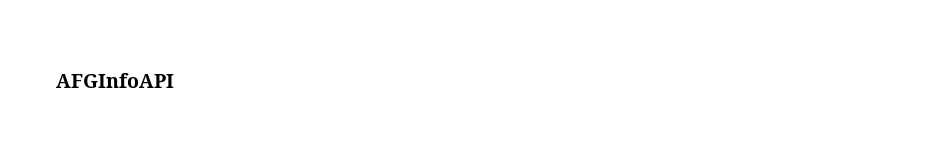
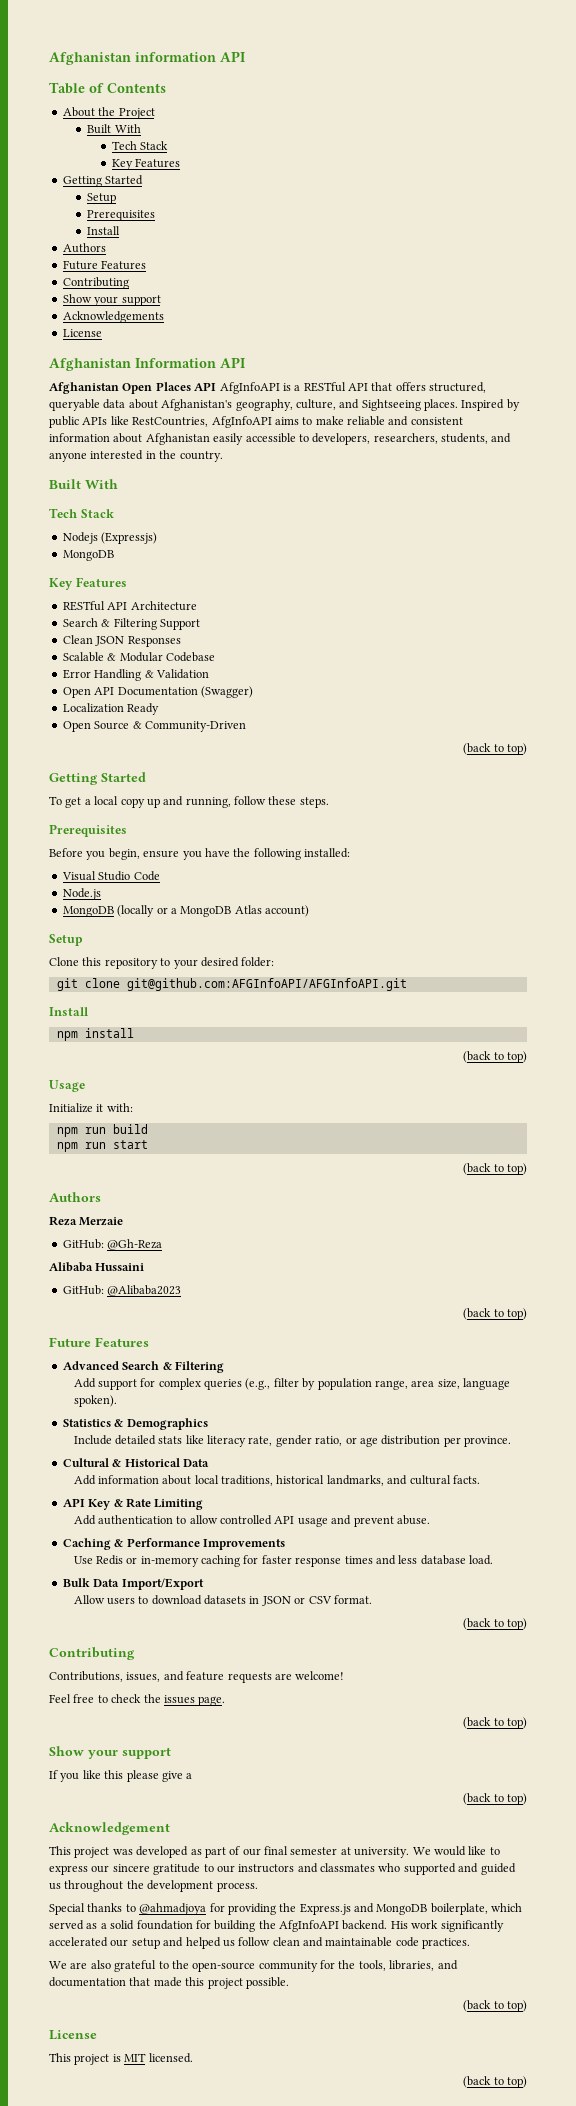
[56,73,174,88] AFGInfoAPI -> [49,51,246,65] [49,82,166,94] [62,107,155,119] [87,124,141,134] [111,141,169,150] [111,158,181,170] [62,175,144,187] [87,193,117,204] [87,210,156,221] [87,226,121,235] [62,243,106,253] [62,260,147,270] [62,277,129,289] [62,294,161,306] [62,311,164,323] [62,329,102,337] [49,357,246,371] [49,382,487,394] [49,399,520,411] [49,416,463,428] [49,433,512,445] [49,450,223,462] [49,479,118,489] [49,508,114,518] [62,532,158,544] [62,550,114,561] [49,577,127,590] [62,601,197,611] [62,618,200,630] [62,635,181,647] [62,652,215,662] [62,669,209,681] [62,686,253,698] [62,703,160,715] [62,721,246,732] [463,743,527,755] [49,772,146,785] [49,796,329,808] [49,824,127,837] [49,848,350,860] [61,871,160,881] [62,888,101,900] [62,905,309,917] [49,934,83,946] [49,957,275,969] [56,978,407,991] [49,1007,89,1016] [56,1028,134,1041] [463,1051,527,1063] [49,1080,85,1092] [49,1103,133,1113] [56,1124,148,1137] [56,1140,148,1152] [463,1163,527,1175] [49,1192,101,1202] [49,1216,124,1226] [62,1239,163,1250] [49,1262,145,1272] [62,1285,182,1296] [463,1308,527,1320] [49,1337,149,1347] [62,1361,224,1373] [73,1378,511,1390] [73,1395,117,1407] [62,1418,208,1430] [73,1435,512,1447] [62,1458,209,1467] [73,1475,480,1486] [62,1498,204,1510] [73,1515,430,1527] [62,1538,285,1550] [73,1555,494,1567] [62,1578,204,1590] [73,1595,372,1606] [463,1618,527,1630] [49,1647,135,1660] [49,1671,345,1683] [49,1694,226,1706] [463,1717,527,1729] [49,1746,171,1759] [49,1770,193,1782] [463,1793,527,1805] [49,1822,170,1835] [49,1846,500,1858] [49,1863,516,1875] [49,1880,258,1892] [49,1903,523,1915] [49,1920,504,1932] [49,1937,471,1949] [49,1960,458,1972] [49,1977,289,1989] [463,2000,527,2012] [49,2030,97,2040] [49,2053,193,2065] [463,2076,527,2088] Afghanistan information API // Table of Contents // About the Project // Built With // Tech Stack // Key Features // Getting Started // Setup // Prerequisites // Install // Authors // Future Features // Contributing // Show your support // Acknowledgements // License // Afghanistan Information API // Afghanistan Open Places API AfgInfoAPI is a RESTful API that offers structured, queryable data about Afghanistan's geography, culture, and Sightseeing places. Inspired by public APIs like RestCountries, AfgInfoAPI aims to make reliable and consistent information about Afghanistan easily accessible to developers, researchers, students, and anyone interested in the country. // Built With // Tech Stack // Nodejs (Expressjs) // MongoDB // Key Features // RESTful API Architecture // Search & Filtering Support // Clean JSON Responses // Scalable & Modular Codebase // Error Handling & Validation // Open API Documentation (Swagger) // Localization Ready // Open Source & Community-Driven // (back to top) // Getting Started // To get a local copy up and running, follow these steps. // Prerequisites // Before you begin, ensure you have the following installed: // Visual Studio Code // Node.js // MongoDB (locally or a MongoDB Atlas account) // Setup // Clone this repository to your desired folder: // git clone git@github.com:AFGInfoAPI/AFGInfoAPI.git // Install // npm install // (back to top) // Usage // Initialize it with: // npm run build // npm run start // (back to top) // Authors // Reza Merzaie // GitHub: @Gh-Reza // Alibaba Hussaini // GitHub: @Alibaba2023 // (back to top) // Future Features // Advanced Search & Filtering // Add support for complex queries (e.g., filter by population range, area size, language spoken). // Statistics & Demographics // Include detailed stats like literacy rate, gender ratio, or age distribution per province. // Cultural & Historical Data // Add information about local traditions, historical landmarks, and cultural facts. // API Key & Rate Limiting // Add authentication to allow controlled API usage and prevent abuse. // Caching & Performance Improvements // Use Redis or in-memory caching for faster response times and less database load. // Bulk Data Import/Export // Allow users to download datasets in JSON or CSV format. // (back to top) // Contributing // Contributions, issues, and feature requests are welcome! // Feel free to check the issues page. // (back to top) // Show your support // If you like this please give a // (back to top) // Acknowledgement // This project was developed as part of our final semester at university. We would like to express our sincere gratitude to our instructors and classmates who supported and guided us throughout the development process. // Special thanks to @ahmadjoya for providing the Express.js and MongoDB boilerplate, which served as a solid foundation for building the AfgInfoAPI backend. His work significantly accelerated our setup and helped us follow clean and maintainable code practices. // We are also grateful to the open-source community for the tools, libraries, and documentation that made this project possible. // (back to top) // License // This project is MIT licensed. // (back to top)

